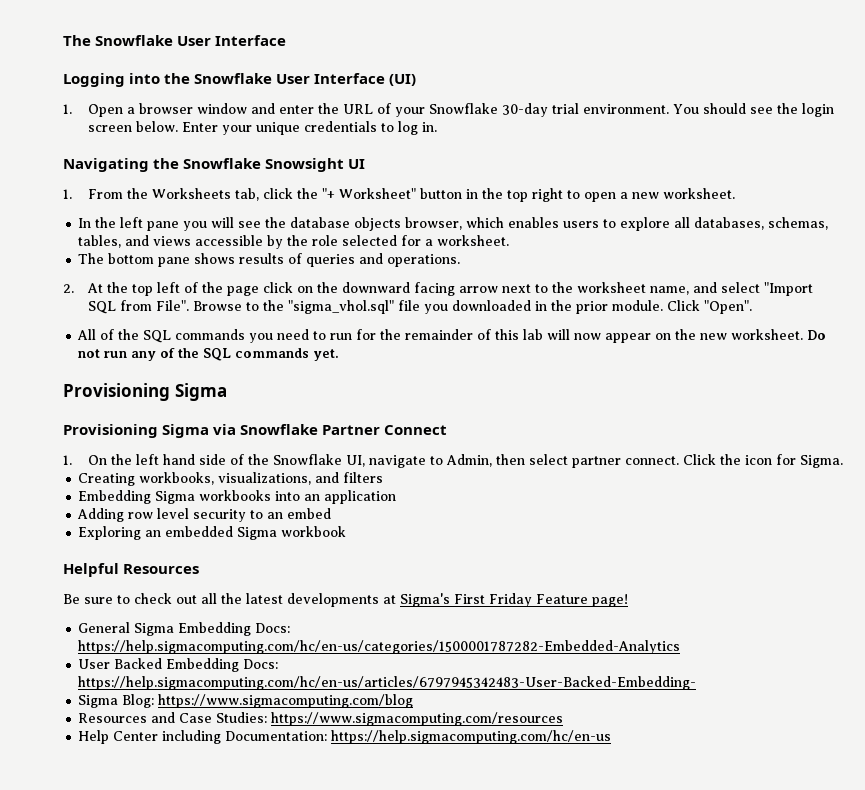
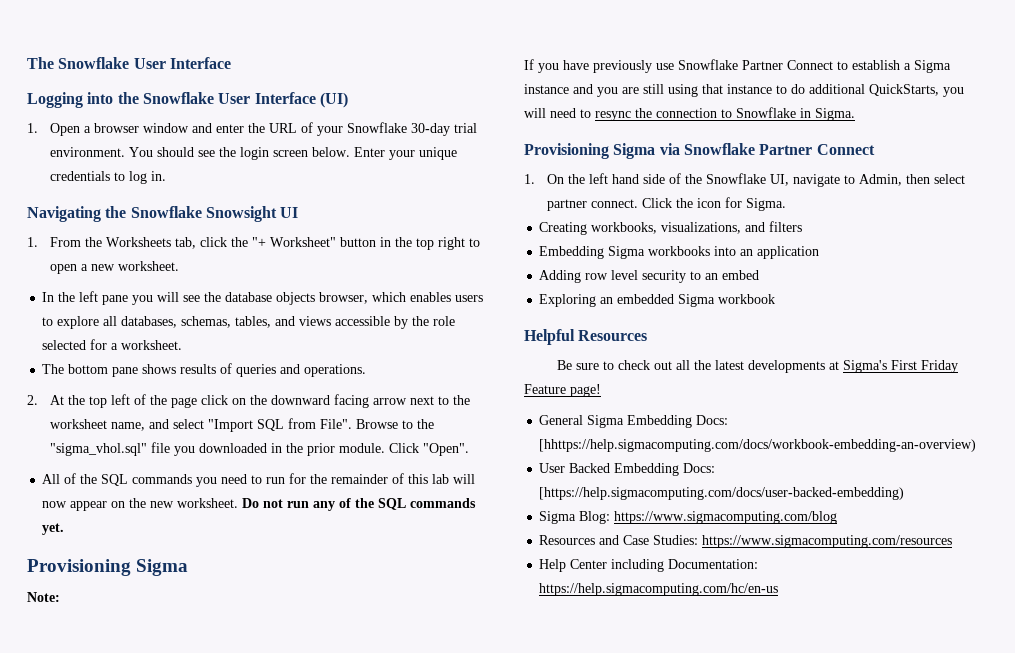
(227, 392) none -> [27,592,60,602] [524,59,951,73] [524,84,964,97] [524,107,855,121] // Note: // If you have previously use Snowflake Partner Connect to establish a Sigma instance and you are still using that instance to do additional QuickStarts, you will need to resync the connection to Snowflake in Sigma.
[78,640,681,654] https://help.sigmacomputing.com/hc/en-us/categories/1500001787282-Embedded-Analytics -> [539,439,977,452] [hhttps://help.sigmacomputing.com/docs/workbook-embedding-an-overview)
[78,676,697,690] https://help.sigmacomputing.com/hc/en-us/articles/6797945342483-User-Backed-Embedding- -> [539,487,905,500] [https://help.sigmacomputing.com/docs/user-backed-embedding)

